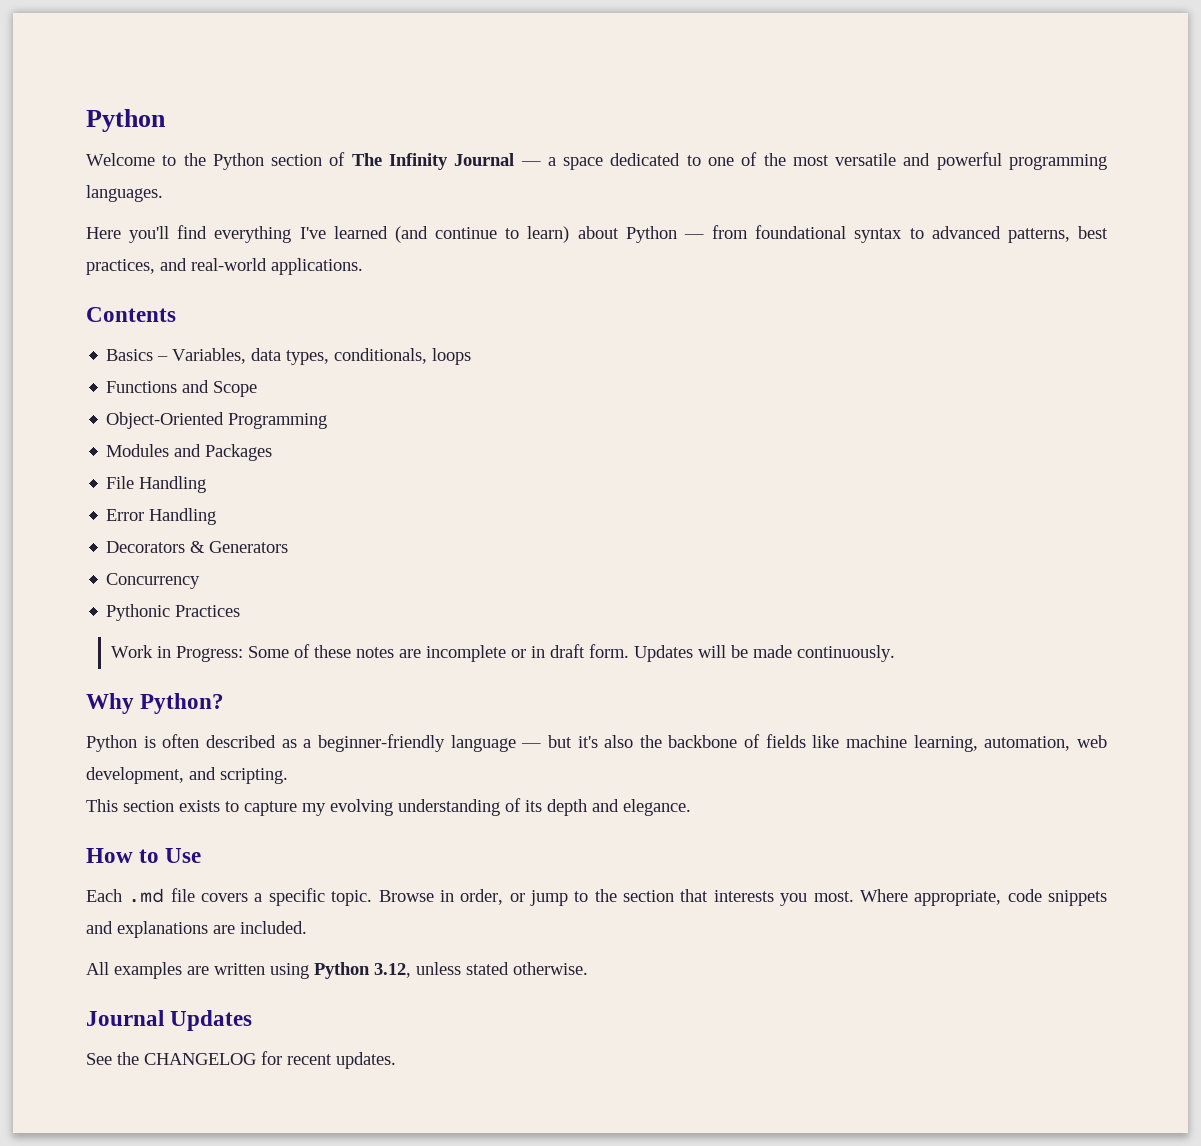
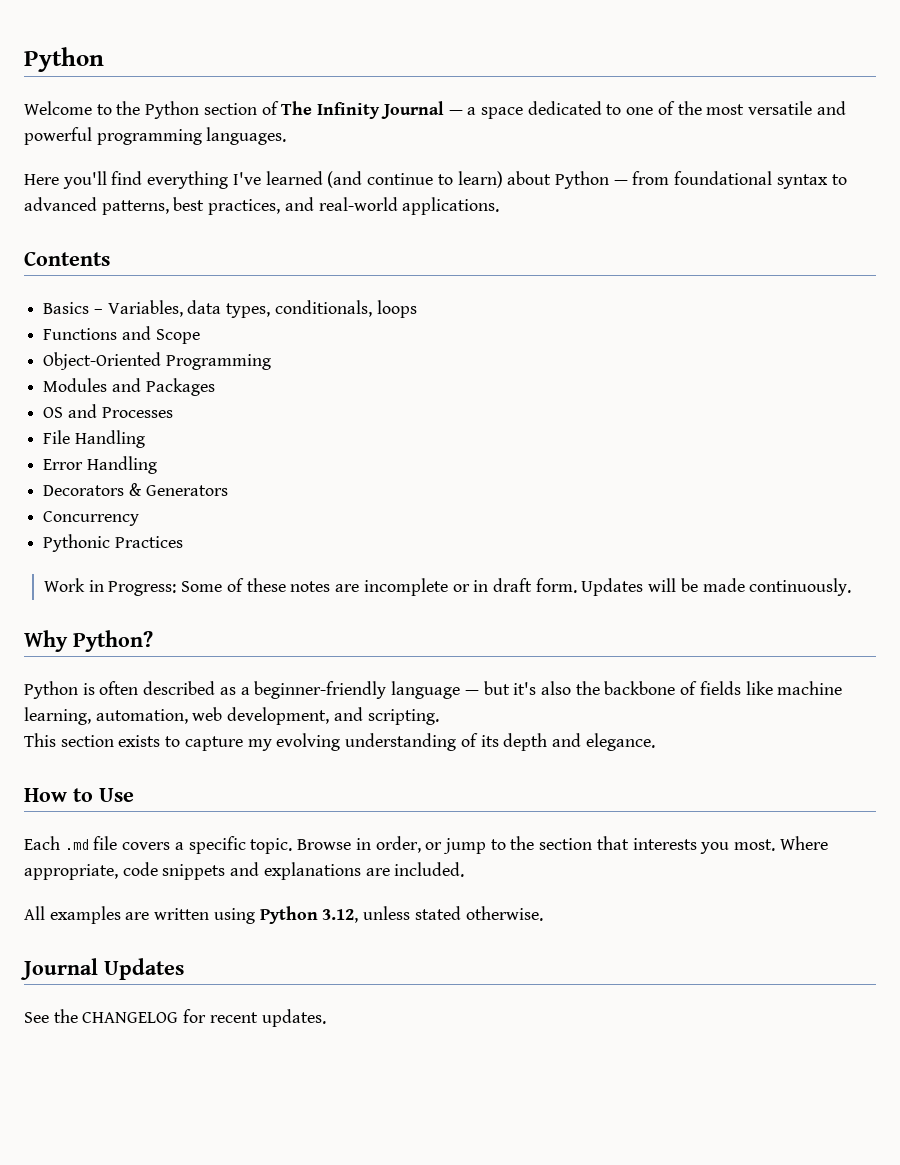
(273, 452) none -> [43,404,173,418] // OS and Processes

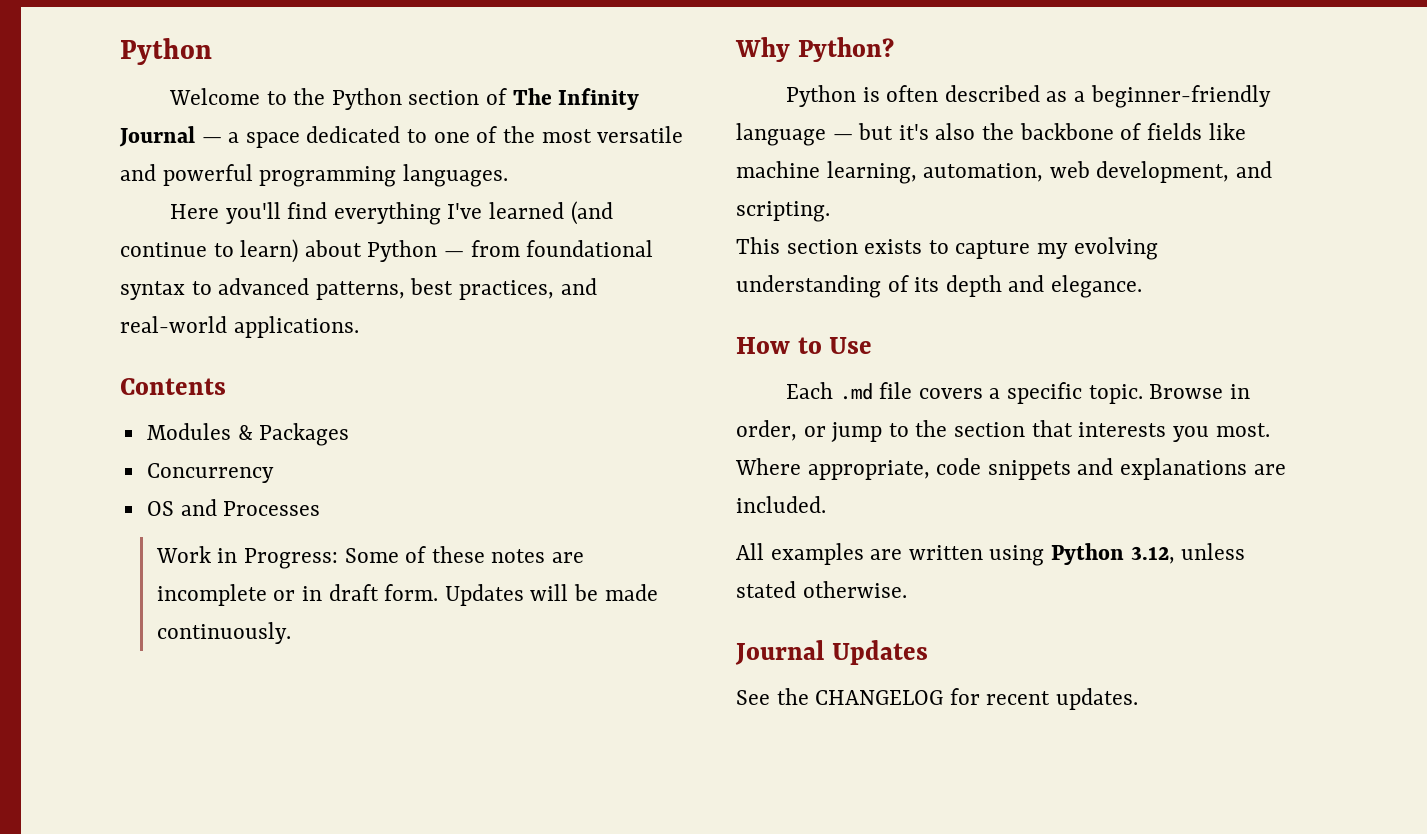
[43,300,417,318] [43,326,200,344] [43,352,271,370] [43,378,215,396] [43,404,173,418] [43,430,145,448] [43,456,157,474] [43,483,228,496] [43,511,140,526] [43,534,183,552] Basics – Variables, data types, conditionals, loops // Functions and Scope // Object-Oriented Programming // Modules and Packages // OS and Processes // File Handling // Error Handling // Decorators & Generators // Concurrency // Pythonic Practices -> [146,423,350,446] [146,463,274,483] [146,499,321,516] Modules & Packages // Concurrency // OS and Processes

